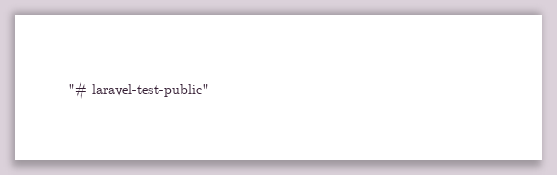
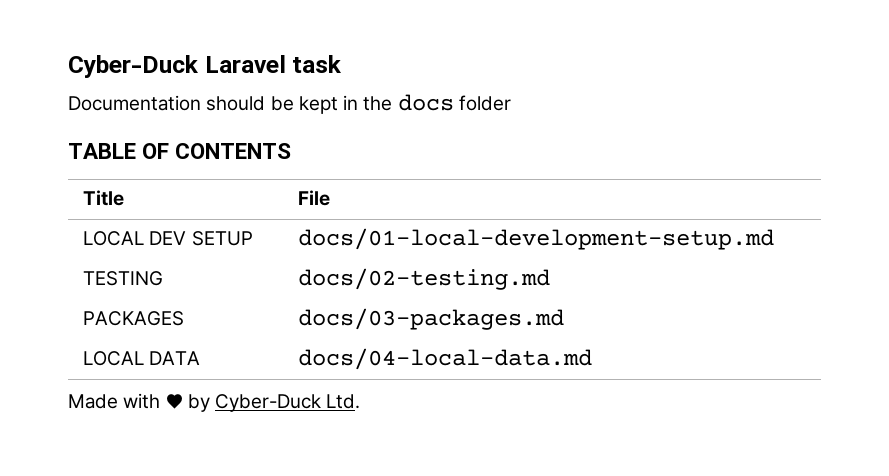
[68,82,209,100] "# laravel-test-public" -> [68,55,343,78] [68,94,511,114] [68,143,292,159] [83,190,125,206] [298,190,331,206] [83,231,253,246] [298,228,775,250] [83,271,164,286] [298,268,551,290] [83,311,185,326] [298,308,565,330] [83,351,201,366] [298,348,593,370] [68,393,361,412] Cyber-Duck Laravel task // Documentation should be kept in the docs folder // TABLE OF CONTENTS // Title | File // LOCAL DEV SETUP | docs/01-local-development-setup.md // TESTING | docs/02-testing.md // PACKAGES | docs/03-packages.md // LOCAL DATA | docs/04-local-data.md // Made with ♥ by Cyber-Duck Ltd.

